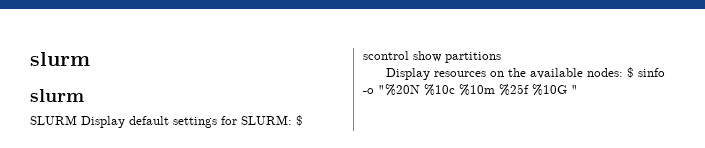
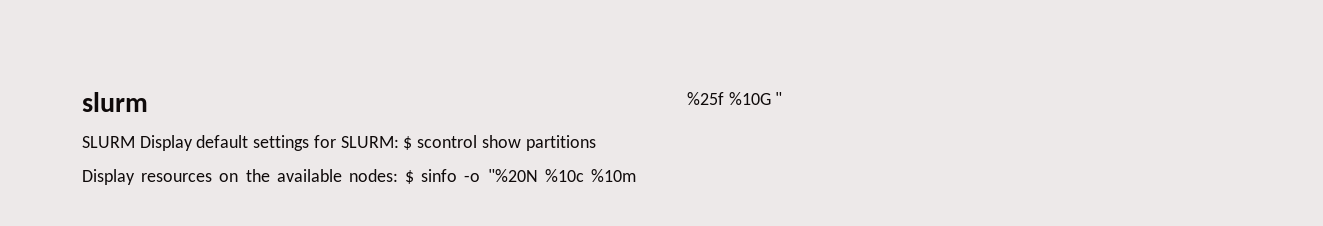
[30,52,90,66] [30,89,84,102] slurm // slurm -> [82,92,148,112] slurm

